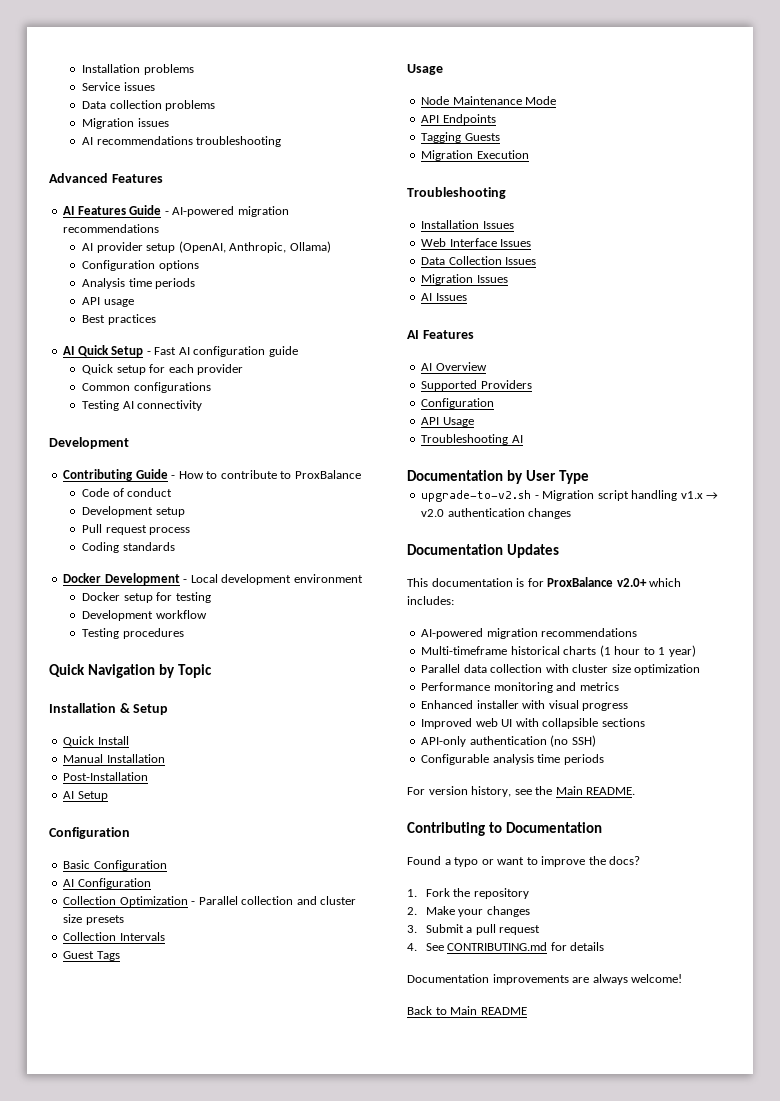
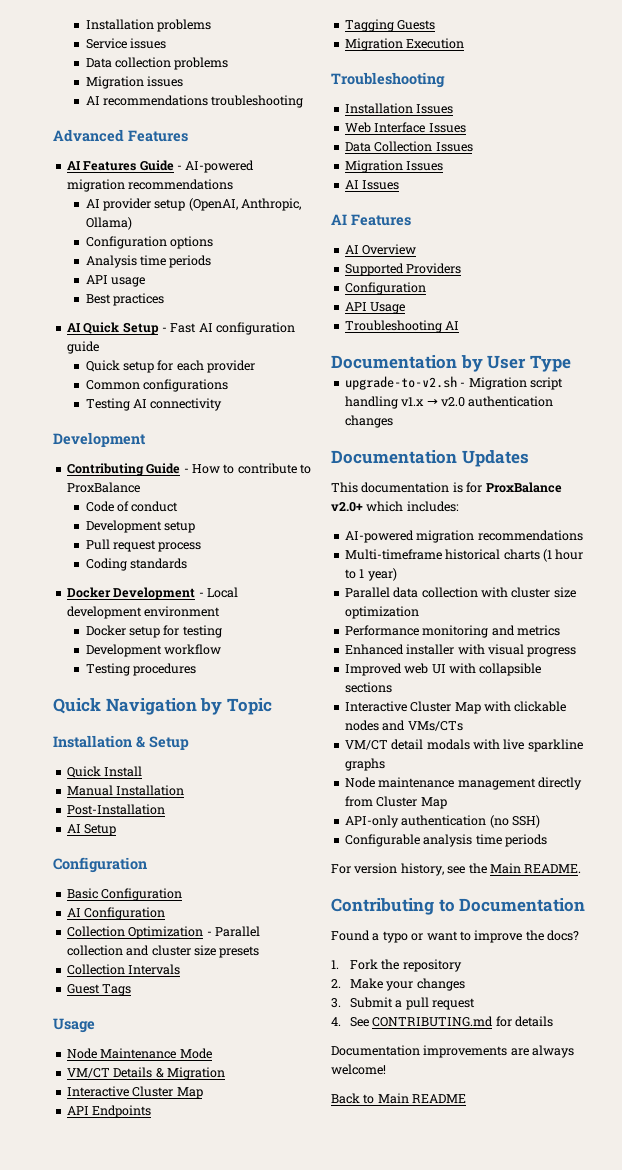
(557, 100) none -> [66,1067,225,1080] [66,1086,203,1099] // VM/CT Details & Migration // Interactive Cluster Map
(645, 722) none -> [344,701,567,714] [344,720,463,731] [344,739,583,752] [344,758,385,771] [344,777,582,790] [344,796,447,809] // Interactive Cluster Map with clickable nodes and VMs/CTs // VM/CT detail modals with live sparkline graphs // Node maintenance management directly from Cluster Map

